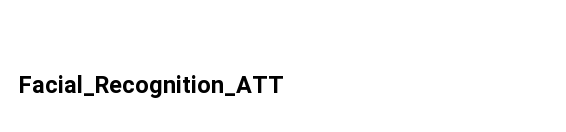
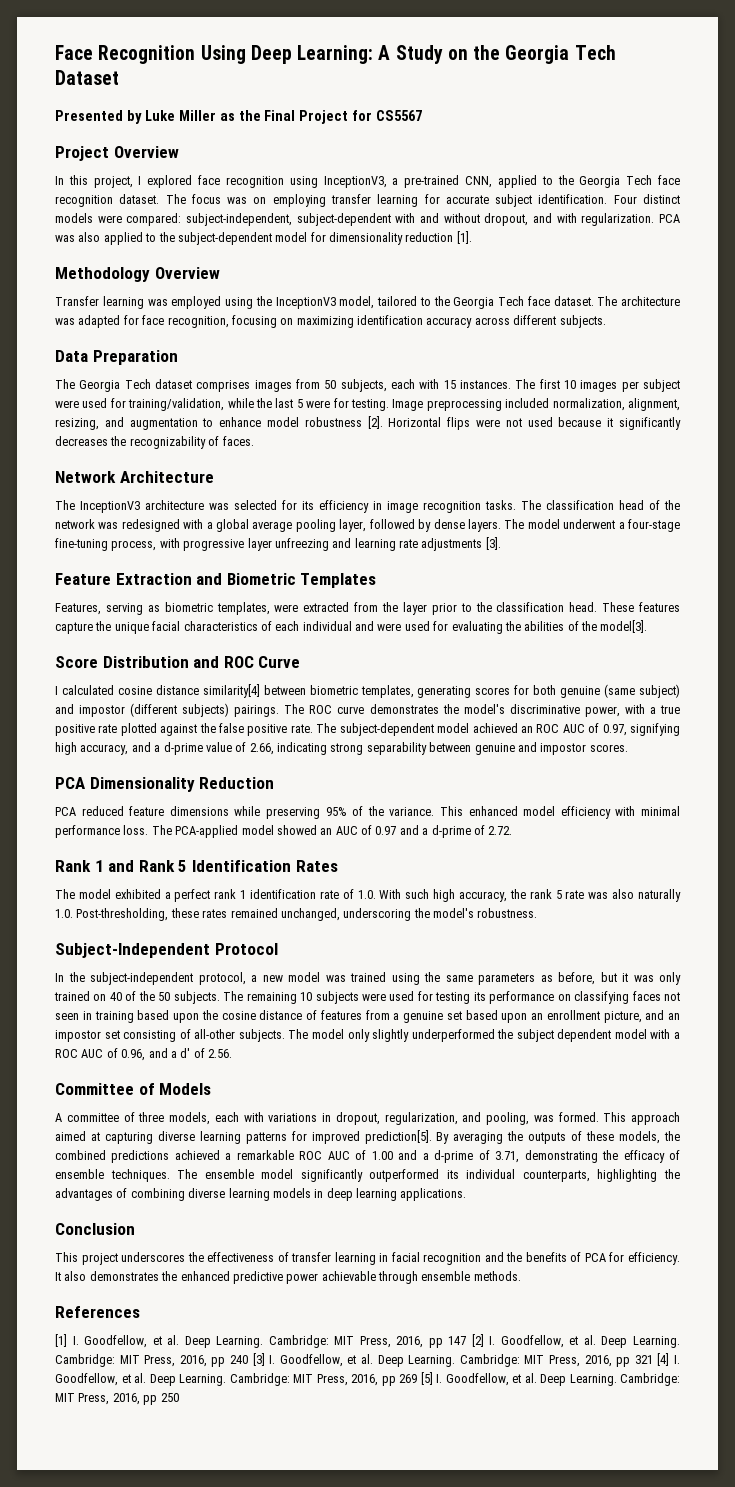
[19,75,284,98] Facial_Recognition_ATT -> [55,45,616,64] [55,70,119,85] [55,110,423,124] [55,146,179,161] [55,175,681,188] [55,194,680,207] [55,213,680,226] [55,231,472,245] [55,267,220,282] [55,296,680,309] [55,315,606,328] [55,350,178,365] [55,379,680,392] [55,398,680,411] [55,416,681,430] [55,436,254,449] [55,471,214,483] [55,500,680,513] [55,519,681,532] [55,537,501,551] [55,573,377,588] [55,602,680,615] [55,620,648,634] [55,656,301,668] [55,684,681,698] [55,703,681,717] [55,723,681,736] [55,742,628,755] [55,777,275,792] [55,806,681,819] [55,825,513,838] [55,860,338,872] [55,889,681,902] [55,908,538,921] [55,943,278,958] [55,972,681,985] [54,991,680,1004] [55,1010,680,1023] [55,1029,680,1042] [55,1048,232,1061] [55,1083,212,1095] [55,1112,680,1125] [55,1130,680,1144] [55,1150,681,1163] [55,1169,680,1182] [55,1188,467,1201] [55,1223,135,1235] [55,1252,680,1265] [55,1271,521,1284] [55,1306,140,1318] [55,1334,680,1348] [55,1353,681,1367] [55,1372,680,1386] [55,1393,179,1405] Face Recognition Using Deep Learning: A Study on the Georgia Tech Dataset // Presented by Luke Miller as the Final Project for CS5567 // Project Overview // In this project, I explored face recognition using InceptionV3, a pre-trained CNN, applied to the Georgia Tech face recognition dataset. The focus was on employing transfer learning for accurate subject identification. Four distinct models were compared: subject-independent, subject-dependent with and without dropout, and with regularization. PCA was also applied to the subject-dependent model for dimensionality reduction [1]. // Methodology Overview // Transfer learning was employed using the InceptionV3 model, tailored to the Georgia Tech face dataset. The architecture was adapted for face recognition, focusing on maximizing identification accuracy across different subjects. // Data Preparation // The Georgia Tech dataset comprises images from 50 subjects, each with 15 instances. The first 10 images per subject were used for training/validation, while the last 5 were for testing. Image preprocessing included normalization, alignment, resizing, and augmentation to enhance model robustness [2]. Horizontal flips were not used because it significantly decreases the recognizability of faces. // Network Architecture // The InceptionV3 architecture was selected for its efficiency in image recognition tasks. The classification head of the network was redesigned with a global average pooling layer, followed by dense layers. The model underwent a four-stage fine-tuning process, with progressive layer unfreezing and learning rate adjustments [3]. // Feature Extraction and Biometric Templates // Features, serving as biometric templates, were extracted from the layer prior to the classification head. These features capture the unique facial characteristics of each individual and were used for evaluating the abilities of the model[3]. // Score Distribution and ROC Curve // I calculated cosine distance similarity[4] between biometric templates, generating scores for both genuine (same subject) and impostor (different subjects) pairings. The ROC curve demonstrates the model's discriminative power, with a true positive rate plotted against the false positive rate. The subject-dependent model achieved an ROC AUC of 0.97, signifying high accuracy, and a d-prime value of 2.66, indicating strong separability between genuine and impostor scores. // PCA Dimensionality Reduction // PCA reduced feature dimensions while preserving 95% of the variance. This enhanced model efficiency with minimal performance loss. The PCA-applied model showed an AUC of 0.97 and a d-prime of 2.72. // Rank 1 and Rank 5 Identification Rates // The model exhibited a perfect rank 1 identification rate of 1.0. With such high accuracy, the rank 5 rate was also naturally 1.0. Post-thresholding, these rates remained unchanged, underscoring the model's robustness. // Subject-Independent Protocol // In the subject-independent protocol, a new model was trained using the same parameters as before, but it was only trained on 40 of the 50 subjects. The remaining 10 subjects were used for testing its performance on classifying faces not seen in training based upon the cosine distance of features from a genuine set based upon an enrollment picture, and an impostor set consisting of all-other subjects. The model only slightly underperformed the subject dependent model with a ROC AUC of 0.96, and a d' of 2.56. // Committee of Models // A committee of three models, each with variations in dropout, regularization, and pooling, was formed. This approach aimed at capturing diverse learning patterns for improved prediction[5]. By averaging the outputs of these models, the combined predictions achieved a remarkable ROC AUC of 1.00 and a d-prime of 3.71, demonstrating the efficacy of ensemble techniques. The ensemble model significantly outperformed its individual counterparts, highlighting the advantages of combining diverse learning models in deep learning applications. // Conclusion // This project underscores the effectiveness of transfer learning in facial recognition and the benefits of PCA for efficiency. It also demonstrates the enhanced predictive power achievable through ensemble methods. // References // [1] I. Goodfellow, et al. Deep Learning. Cambridge: MIT Press, 2016, pp 147 [2] I. Goodfellow, et al. Deep Learning. Cambridge: MIT Press, 2016, pp 240 [3] I. Goodfellow, et al. Deep Learning. Cambridge: MIT Press, 2016, pp 321 [4] I. Goodfellow, et al. Deep Learning. Cambridge: MIT Press, 2016, pp 269 [5] I. Goodfellow, et al. Deep Learning. Cambridge: MIT Press, 2016, pp 250

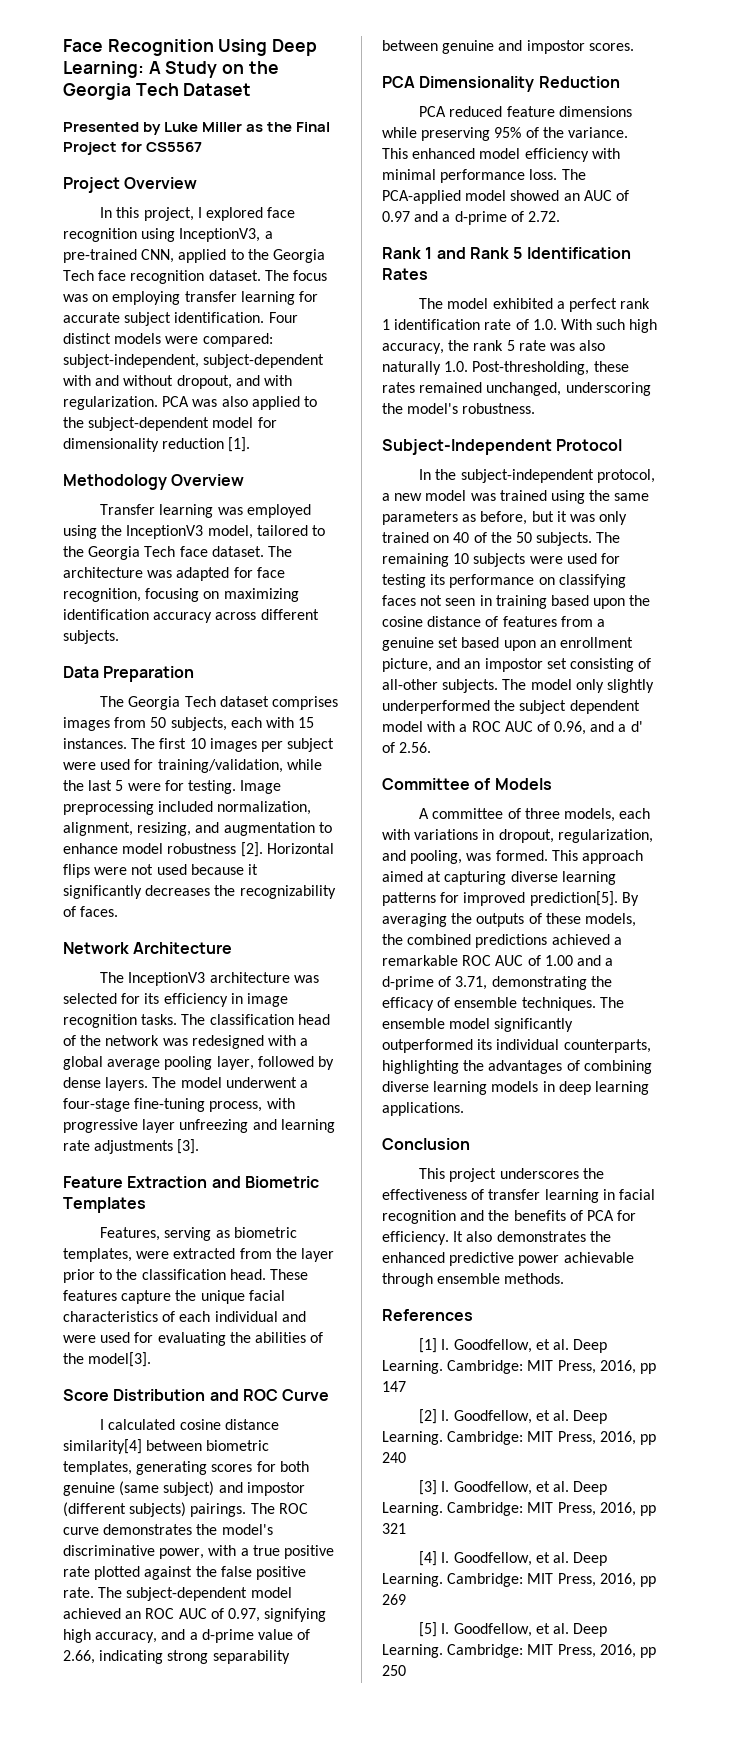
(467, 1340) none -> (406, 1386) //
(248, 1359) none -> (406, 1457) //
(653, 1359) none -> (406, 1528) //
(417, 1378) none -> (406, 1599) //

